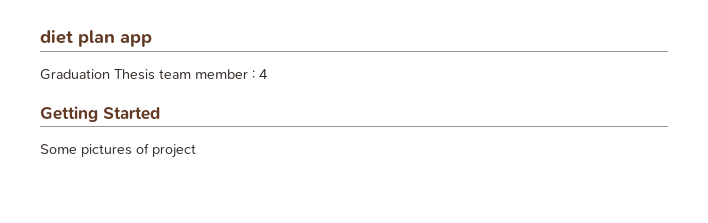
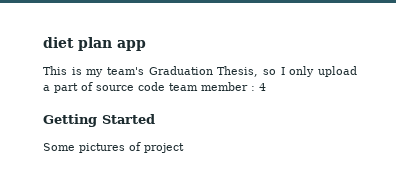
[40,69,155,80] Graduation Thesis -> [43,66,357,77] [43,82,165,93] This is my team's Graduation Thesis, so I only upload a part of source code

